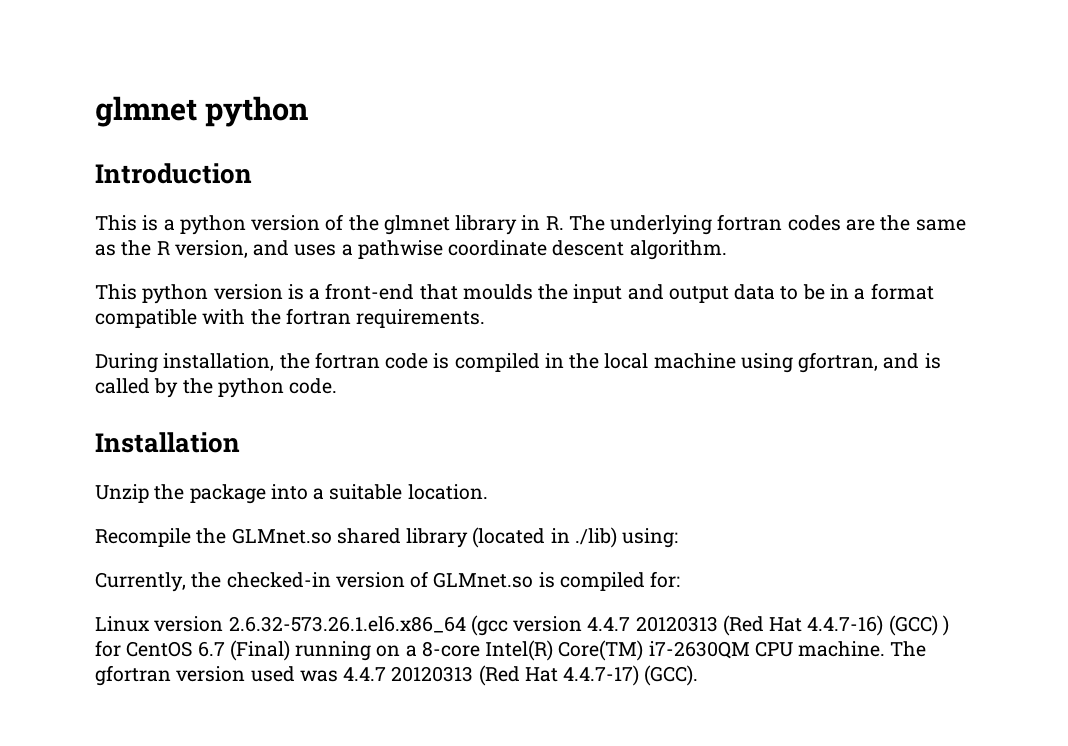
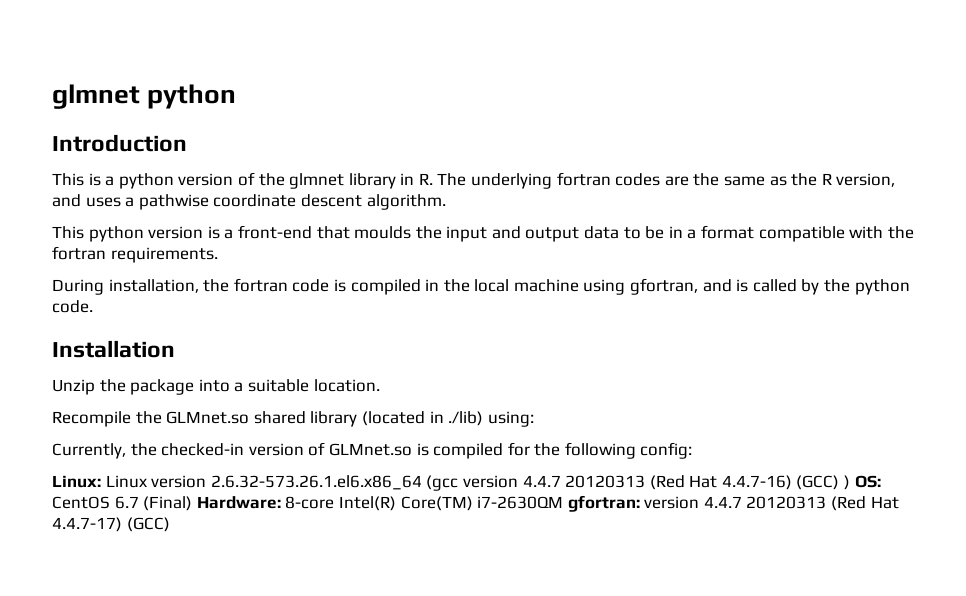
[650,571,681,588] for: // -> [507,442,693,459] [52,475,101,488] for the following config: // Linux:
[95,640,121,657] for -> [854,475,881,488] OS:
[295,641,417,661] running on a -> [196,496,281,509] Hardware:
[754,641,927,657] [95,665,338,686] CPU machine. The gfortran version used was -> [567,495,700,512] gfortran: version
[644,665,699,686] (GCC). -> [126,517,170,532] (GCC)

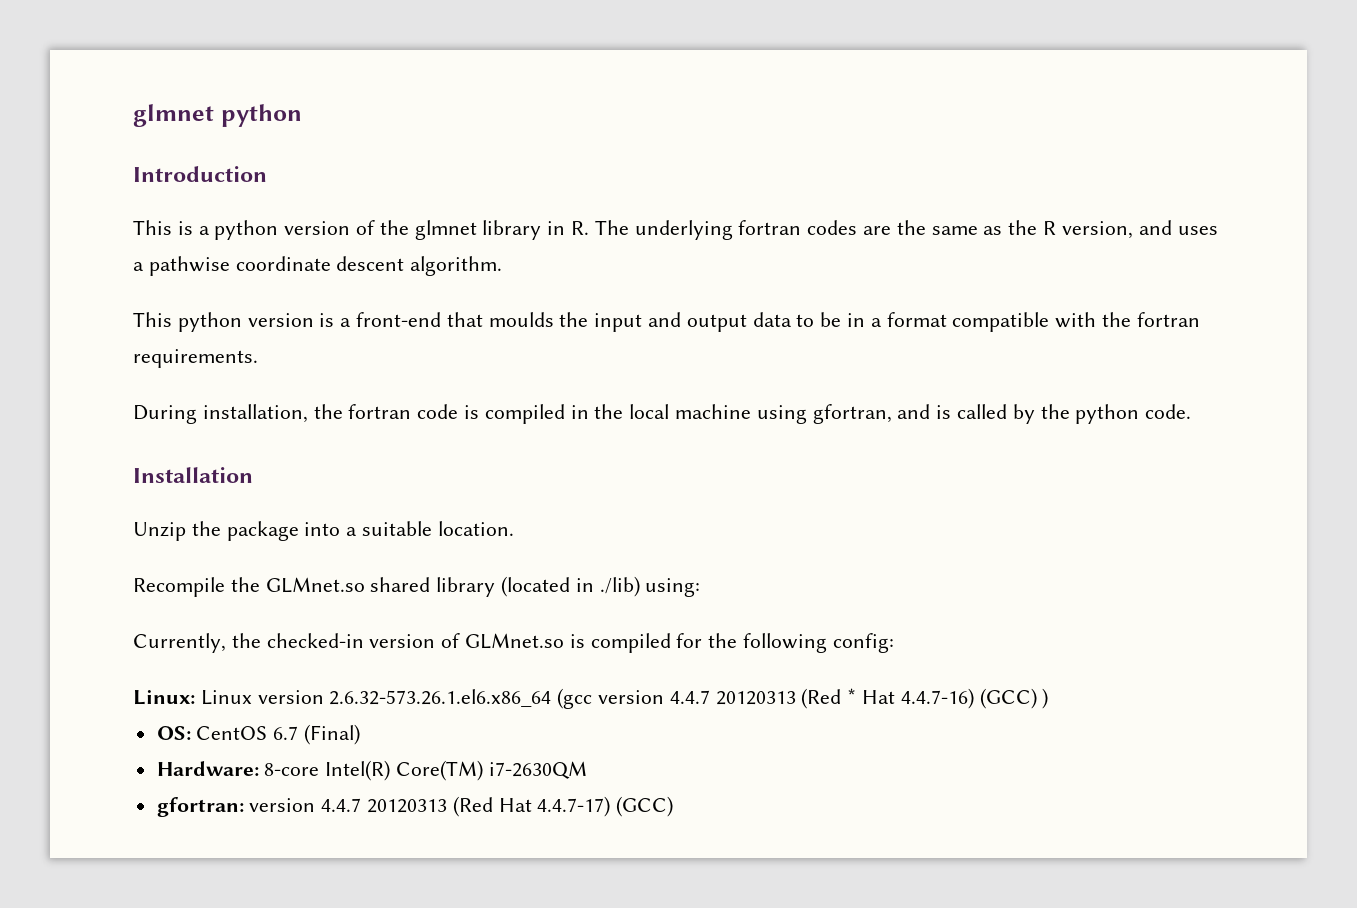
(685, 482) none -> [847,688,857,704] *
(851, 482) none -> (1049, 698) //
(193, 503) none -> (361, 734) //
(564, 502) none -> (587, 770) //

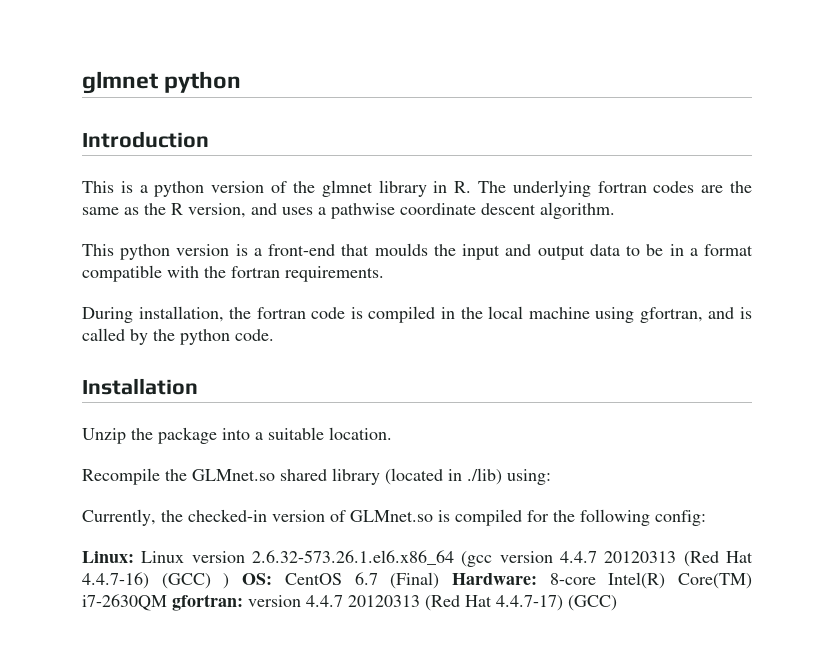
[847,688,857,704] * -> (719, 559) none
(1049, 698) // -> (230, 581) none
(361, 734) // -> (440, 580) none
(587, 770) // -> (167, 602) none

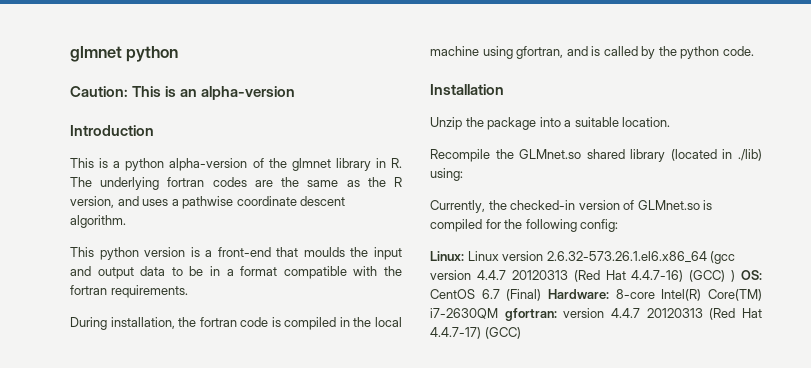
(242, 82) none -> [70,86,296,100] // Caution: This is an alpha-version
[211,181,265,193] version -> [169,158,248,171] alpha-version

